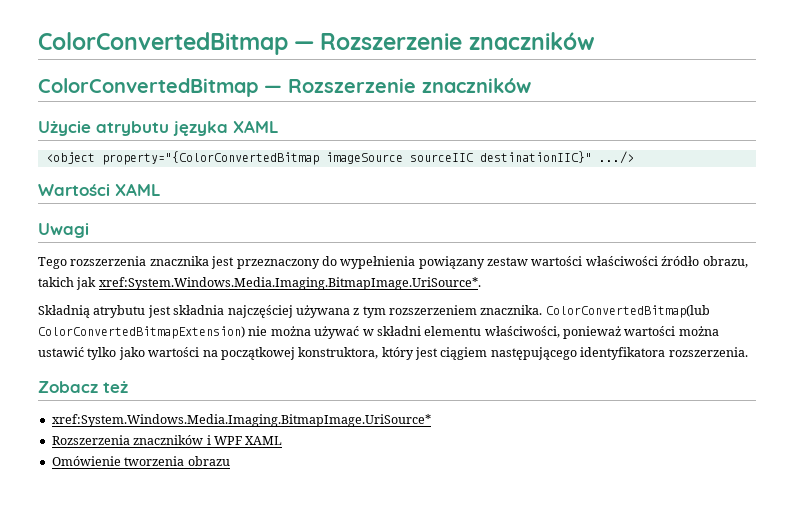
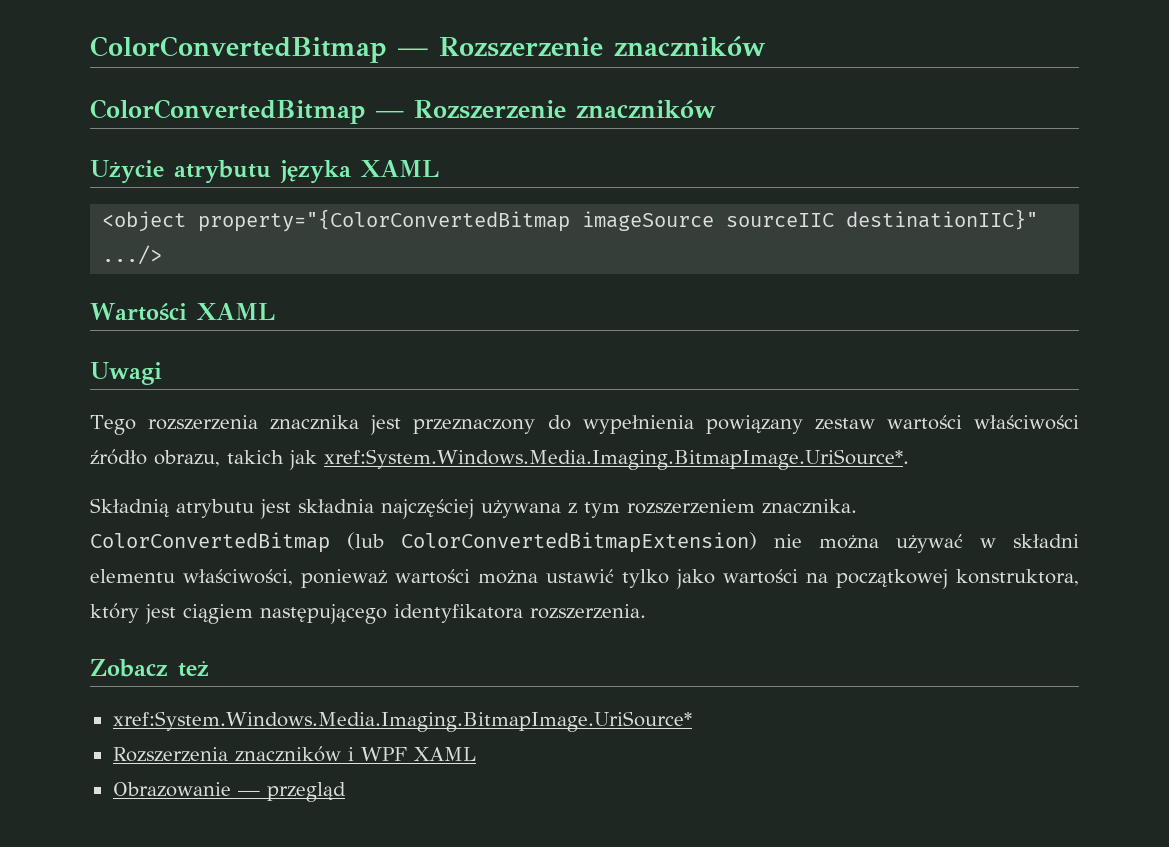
[545,305,710,318] ColorConvertedBitmap(lub -> [90,532,384,553] ColorConvertedBitmap (lub
[51,456,230,466] Omówienie tworzenia obrazu -> [112,782,346,802] Obrazowanie — przegląd

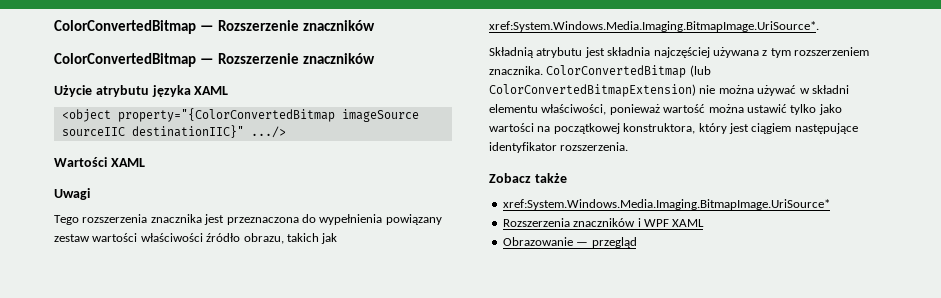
[413,419,536,434] przeznaczony -> [226,217,299,225] przeznaczona
[395,569,470,584] wartości -> [663,104,706,113] wartość
[260,604,523,624] następującego identyfikatora -> [794,123,858,134] [489,142,557,153] następujące identyfikator
[178,661,209,677] też -> [534,173,567,183] także

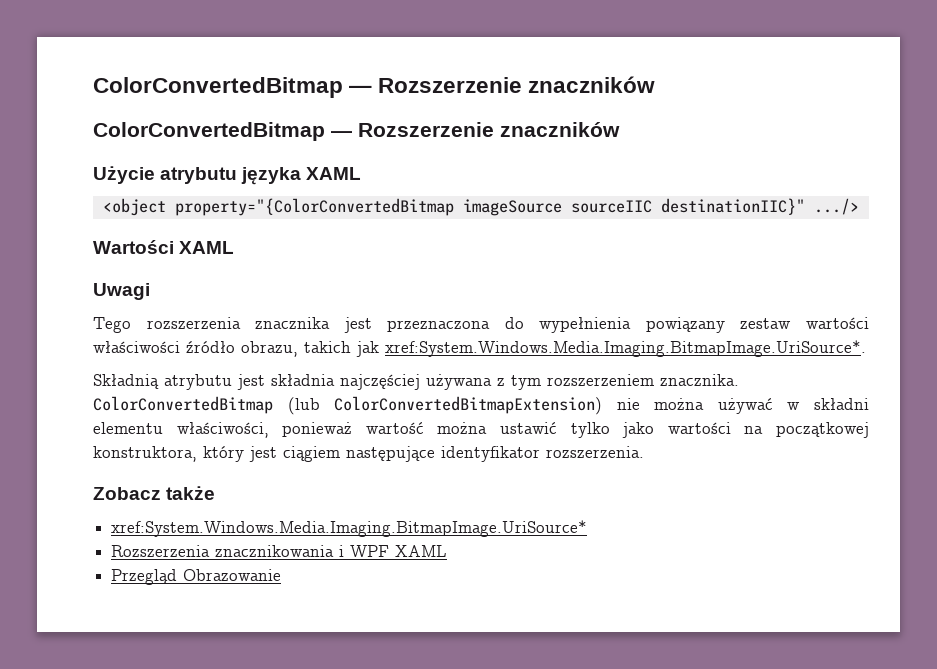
[573,218,636,227] znaczników -> [215,545,335,557] znacznikowania
[502,237,637,248] Obrazowanie — przegląd -> [111,569,282,585] Przegląd Obrazowanie

